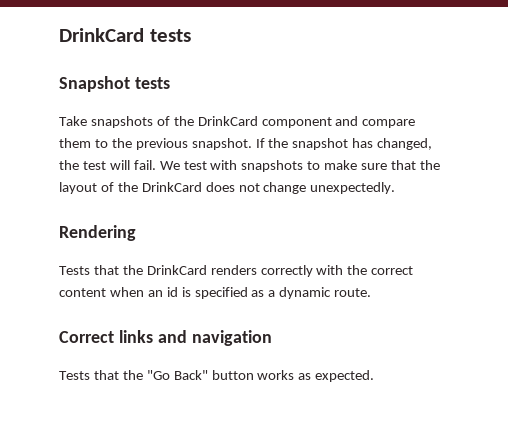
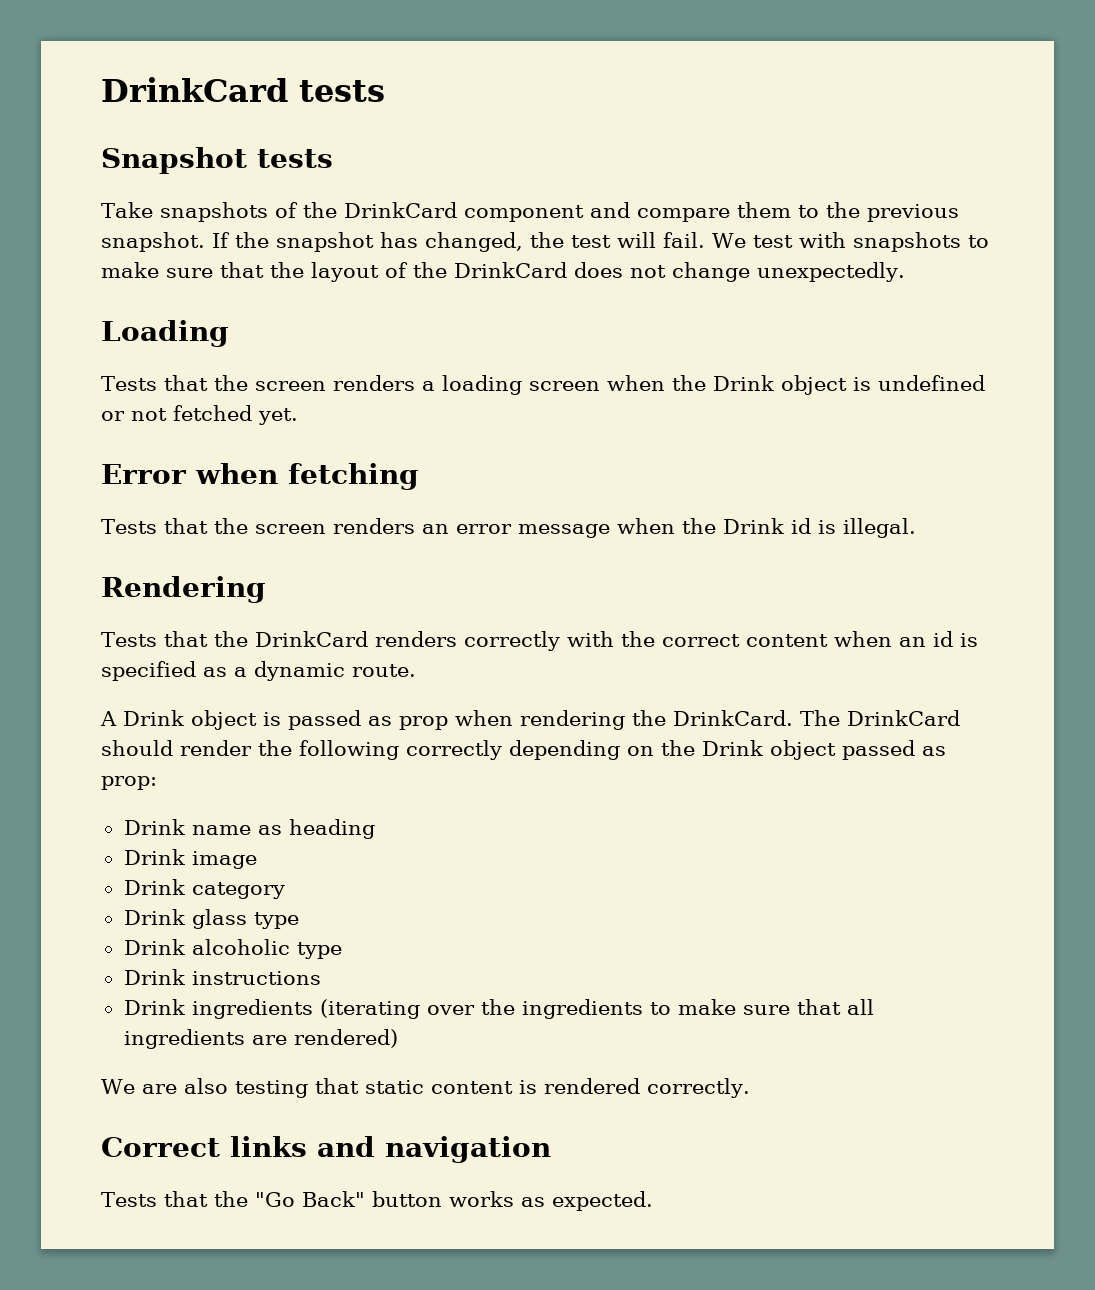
(396, 188) none -> [101,320,229,347] [101,375,985,395] [101,405,298,425] [101,463,419,490] [101,518,916,538] // Loading // Tests that the screen renders a loading screen when the Drink object is undefined or not fetched yet. // Error when fetching // Tests that the screen renders an error message when the Drink id is illegal.
(372, 292) none -> [100,710,960,730] [101,740,946,760] [101,776,157,790] [123,819,375,839] [123,849,257,869] [123,879,285,899] [123,909,299,929] [123,939,342,959] [123,969,321,985] [123,999,874,1019] [123,1029,398,1049] [101,1078,750,1098] // A Drink object is passed as prop when rendering the DrinkCard. The DrinkCard should render the following correctly depending on the Drink object passed as prop: // Drink name as heading // Drink image // Drink category // Drink glass type // Drink alcoholic type // Drink instructions // Drink ingredients (iterating over the ingredients to make sure that all ingredients are rendered) // We are also testing that static content is rendered correctly.

